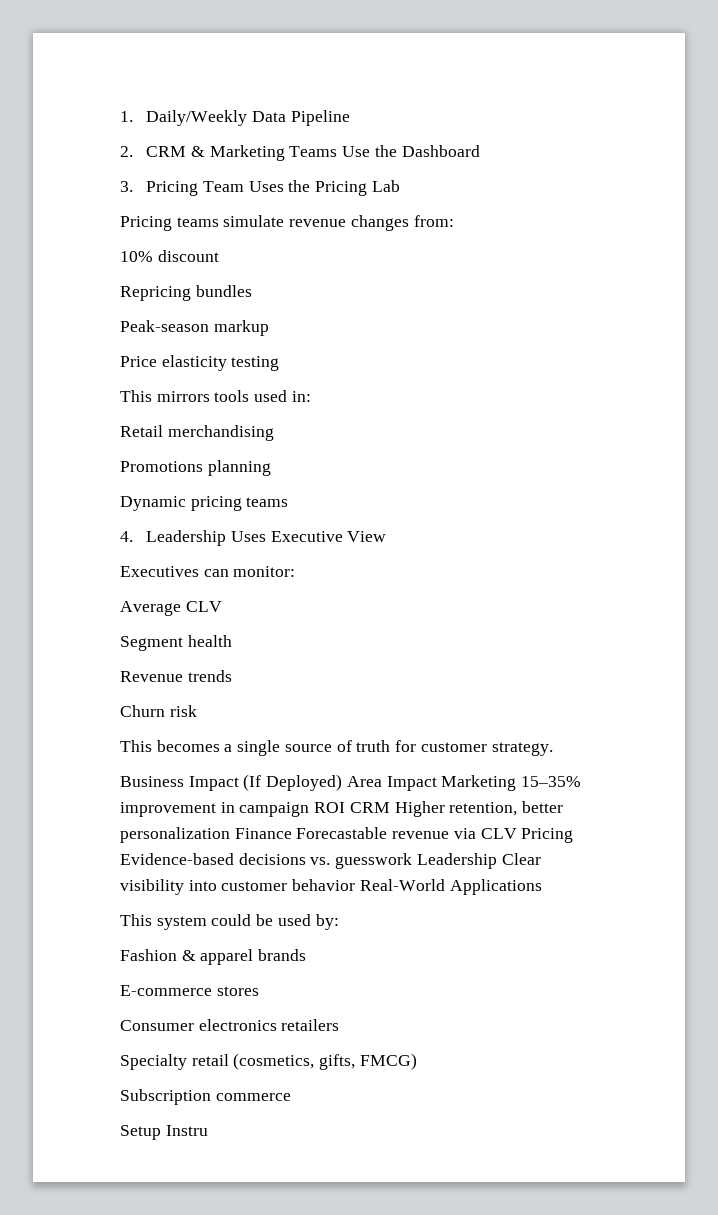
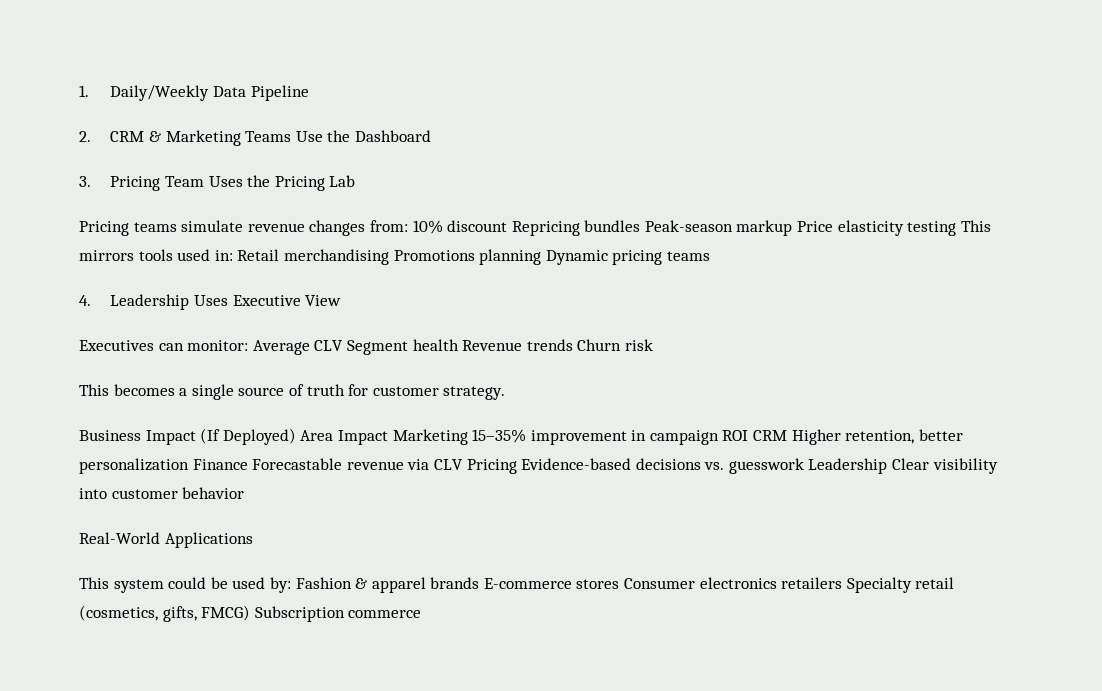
(454, 221) // -> (408, 226) none
(219, 256) // -> (508, 226) none
(252, 291) // -> (641, 226) none
(269, 328) // -> (793, 228) none
(280, 363) // -> (957, 228) none
(311, 396) // -> (233, 255) none
(274, 433) // -> (389, 257) none
(271, 468) // -> (542, 257) none
(296, 571) // -> (249, 345) none
(222, 606) // -> (344, 345) none
(232, 641) // -> (459, 345) none
(232, 676) // -> (573, 345) none
(356, 885) none -> (245, 493) //
(339, 922) // -> (291, 585) none
(307, 955) // -> (480, 583) none
(259, 991) // -> (620, 584) none
(340, 1025) // -> (843, 583) none
(417, 1061) // -> (251, 613) none
[120,1125,208,1140] // Setup Instru -> (422, 614) none

